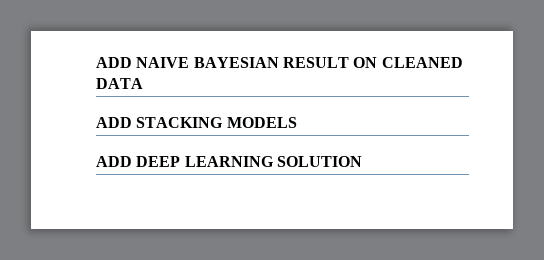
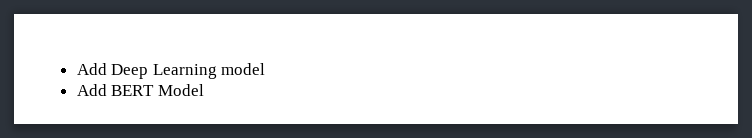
[96,57,463,68] [96,78,143,89] [96,117,297,128] [96,156,362,167] ADD NAIVE BAYESIAN RESULT ON CLEANED DATA // ADD STACKING MODELS // ADD DEEP LEARNING SOLUTION -> [76,63,266,79] [76,84,204,96] Add Deep Learning model // Add BERT Model

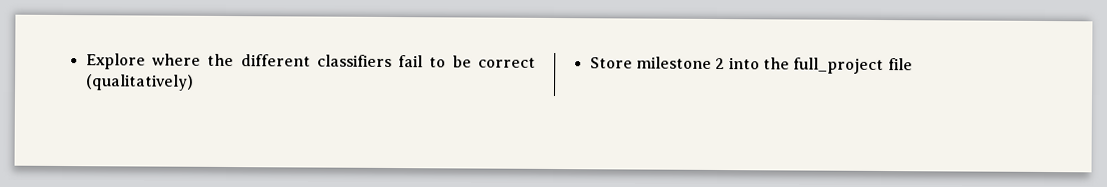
[76,63,266,79] [76,84,204,96] Add Deep Learning model // Add BERT Model -> [85,53,536,70] [85,74,194,91] [589,56,913,75] Explore where the different classifiers fail to be correct (qualitatively) // Store milestone 2 into the full_project file

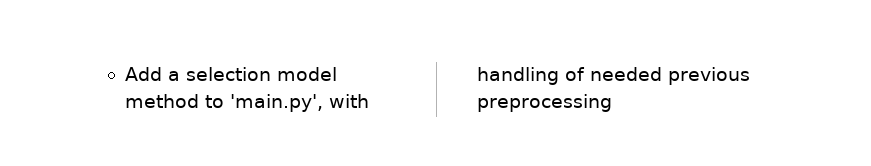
[85,53,536,70] [85,74,194,91] [589,56,913,75] Explore where the different classifiers fail to be correct (qualitatively) // Store milestone 2 into the full_project file -> [124,67,337,81] [124,94,369,112] [476,67,750,85] [476,94,612,112] Add a selection model method to 'main.py', with handling of needed previous preprocessing

